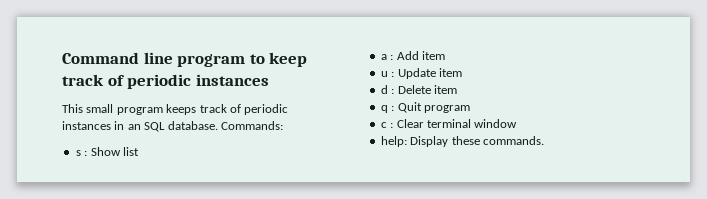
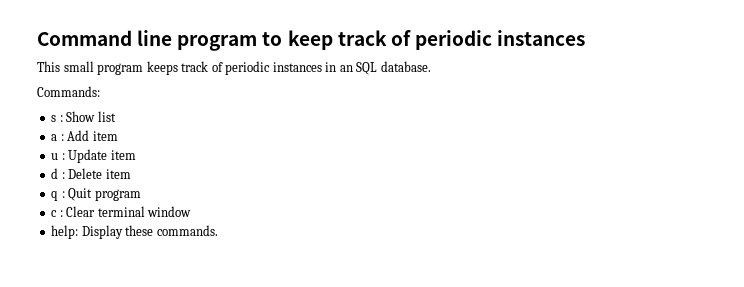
(218, 125) none -> (431, 66) //

